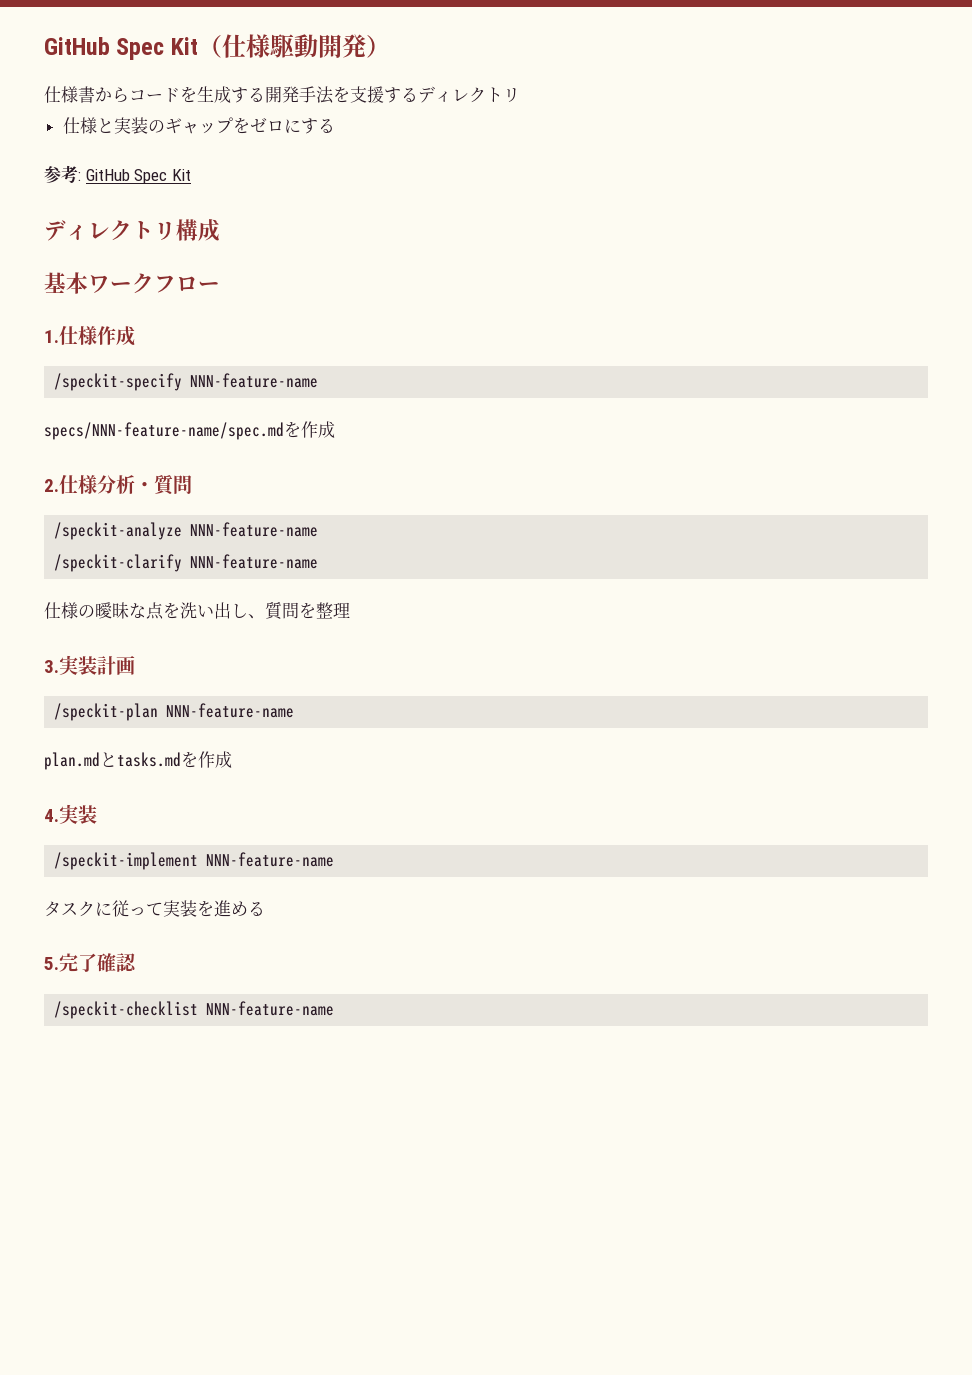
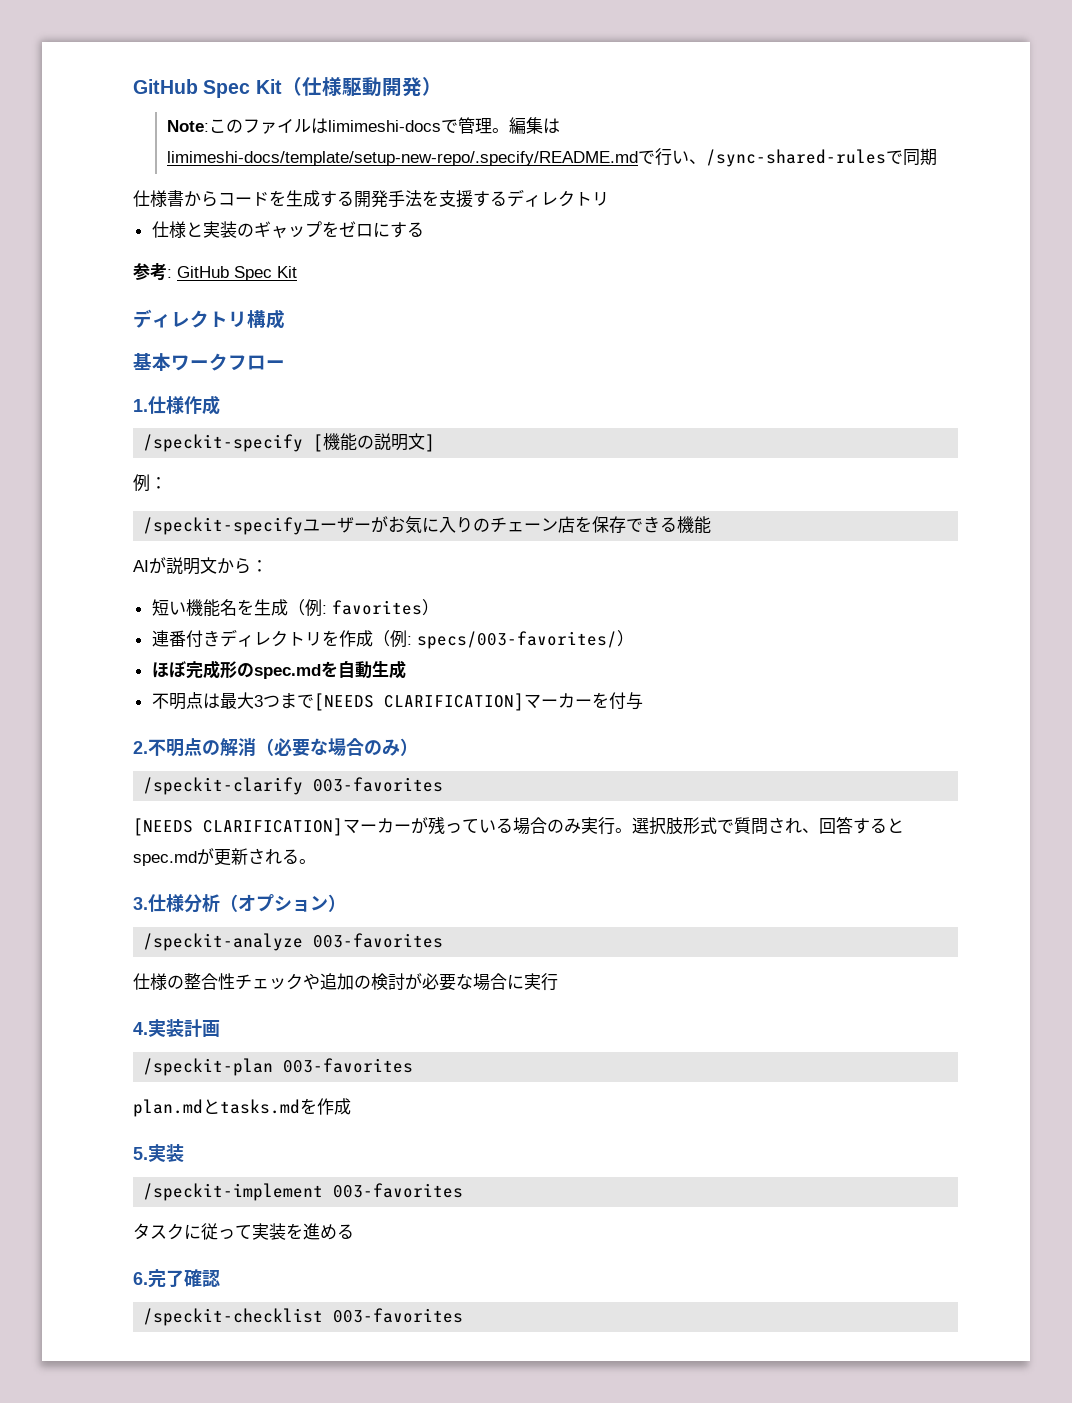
(390, 46) none -> [166,117,560,134] [166,148,937,167] // Note:このファイルはlimimeshi-docsで管理。編集はlimimeshi-docs/template/setup-new-repo/.specify/README.mdで行い、/sync-shared-rulesで同期
[190,373,319,388] [44,421,335,440] [44,474,192,496] [54,522,319,540] [54,554,319,572] [44,602,350,620] [44,660,59,673] NNN-feature-name // specs/NNN-feature-name/spec.mdを作成 // 2.仕様分析・質問 // /speckit-analyze NNN-feature-name // /speckit-clarify NNN-feature-name // 仕様の曖昧な点を洗い出し、質問を整理 // 3. -> [313,433,436,452] [133,474,167,492] [143,516,712,535] [133,557,268,575] [151,599,439,617] [151,629,634,649] [151,660,406,679] [151,692,643,711] [133,738,418,757] [143,777,444,795] [133,816,904,836] [133,848,316,866] [133,894,346,913] [143,933,444,951] [133,973,558,991] [133,1022,148,1035] [機能の説明文] // 例： // /speckit-specifyユーザーがお気に入りのチェーン店を保存できる機能 // AIが説明文から： // 短い機能名を生成（例: favorites） // 連番付きディレクトリを作成（例: specs/003-favorites/） // ほぼ完成形のspec.mdを自動生成 // 不明点は最大3つまで[NEEDS CLARIFICATION]マーカーを付与 // 2.不明点の解消（必要な場合のみ） // /speckit-clarify 003-favorites // [NEEDS CLARIFICATION]マーカーが残っている場合のみ実行。選択肢形式で質問され、回答するとspec.mdが更新される。 // 3.仕様分析（オプション） // /speckit-analyze 003-favorites // 仕様の整合性チェックや追加の検討が必要な場合に実行 // 4.
[166,703,295,718] NNN-feature-name -> [283,1058,414,1073] 003-favorites
[44,809,59,822] 4. -> [133,1147,148,1160] 5.
[206,852,335,867] NNN-feature-name -> [333,1183,464,1198] 003-favorites
[44,957,59,970] 5. -> [133,1272,148,1285] 6.
[206,1001,335,1016] NNN-feature-name -> [333,1308,464,1323] 003-favorites

